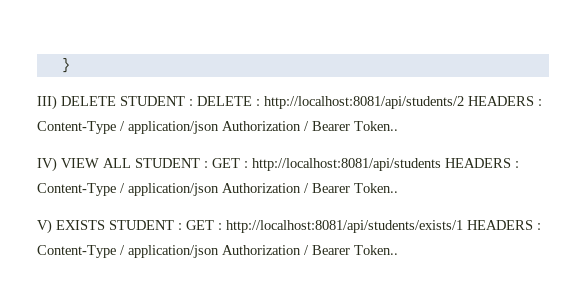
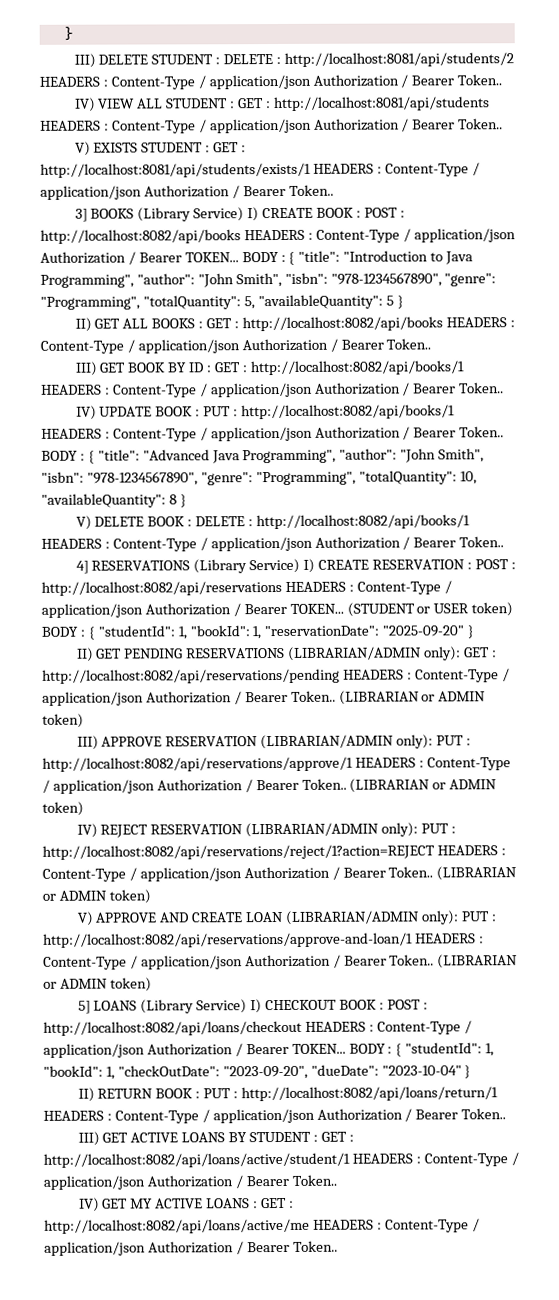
(398, 250) none -> [74,207,405,222] [40,228,516,244] [40,250,474,265] [40,272,497,288] [40,294,404,310] [74,316,515,332] [40,338,432,354] [74,360,464,376] [41,382,505,398] [75,404,456,420] [41,426,505,442] [41,448,485,464] [41,470,477,486] [41,493,187,508] [75,514,471,530] [41,536,505,552] [75,558,516,574] [41,580,452,596] [41,602,514,618] [41,625,475,640] [75,646,497,662] [42,668,510,684] [42,690,487,706] [42,713,84,728] [76,734,472,750] [42,756,511,772] [42,778,498,794] [42,801,84,816] [76,822,457,838] [42,844,506,860] [42,866,518,882] [42,889,151,904] [76,910,496,926] [43,932,484,948] [43,954,519,970] [43,977,152,992] [77,999,428,1014] [43,1020,472,1036] [43,1042,495,1058] [43,1064,472,1080] [77,1086,499,1102] [43,1108,507,1124] [77,1131,354,1146] [43,1152,519,1168] [43,1174,337,1190] [78,1197,294,1212] [44,1218,480,1234] [44,1240,338,1256] // 3] BOOKS (Library Service) I) CREATE BOOK : POST : http://localhost:8082/api/books HEADERS : Content-Type / application/json Authorization / Bearer TOKEN... BODY : { "title": "Introduction to Java Programming", "author": "John Smith", "isbn": "978-1234567890", "genre": "Programming", "totalQuantity": 5, "availableQuantity": 5 } // II) GET ALL BOOKS : GET : http://localhost:8082/api/books HEADERS : Content-Type / application/json Authorization / Bearer Token.. // III) GET BOOK BY ID : GET : http://localhost:8082/api/books/1 HEADERS : Content-Type / application/json Authorization / Bearer Token.. // IV) UPDATE BOOK : PUT : http://localhost:8082/api/books/1 HEADERS : Content-Type / application/json Authorization / Bearer Token.. BODY : { "title": "Advanced Java Programming", "author": "John Smith", "isbn": "978-1234567890", "genre": "Programming", "totalQuantity": 10, "availableQuantity": 8 } // V) DELETE BOOK : DELETE : http://localhost:8082/api/books/1 HEADERS : Content-Type / application/json Authorization / Bearer Token.. // 4] RESERVATIONS (Library Service) I) CREATE RESERVATION : POST : http://localhost:8082/api/reservations HEADERS : Content-Type / application/json Authorization / Bearer TOKEN... (STUDENT or USER token) BODY : { "studentId": 1, "bookId": 1, "reservationDate": "2025-09-20" } // II) GET PENDING RESERVATIONS (LIBRARIAN/ADMIN only): GET : http://localhost:8082/api/reservations/pending HEADERS : Content-Type / application/json Authorization / Bearer Token.. (LIBRARIAN or ADMIN token) // III) APPROVE RESERVATION (LIBRARIAN/ADMIN only): PUT : http://localhost:8082/api/reservations/approve/1 HEADERS : Content-Type / application/json Authorization / Bearer Token.. (LIBRARIAN or ADMIN token) // IV) REJECT RESERVATION (LIBRARIAN/ADMIN only): PUT : http://localhost:8082/api/reservations/reject/1?action=REJECT HEADERS : Content-Type / application/json Authorization / Bearer Token.. (LIBRARIAN or ADMIN token) // V) APPROVE AND CREATE LOAN (LIBRARIAN/ADMIN only): PUT : http://localhost:8082/api/reservations/approve-and-loan/1 HEADERS : Content-Type / application/json Authorization / Bearer Token.. (LIBRARIAN or ADMIN token) // 5] LOANS (Library Service) I) CHECKOUT BOOK : POST : http://localhost:8082/api/loans/checkout HEADERS : Content-Type / application/json Authorization / Bearer TOKEN... BODY : { "studentId": 1, "bookId": 1, "checkOutDate": "2023-09-20", "dueDate": "2023-10-04" } // II) RETURN BOOK : PUT : http://localhost:8082/api/loans/return/1 HEADERS : Content-Type / application/json Authorization / Bearer Token.. // III) GET ACTIVE LOANS BY STUDENT : GET : http://localhost:8082/api/loans/active/student/1 HEADERS : Content-Type / application/json Authorization / Bearer Token.. // IV) GET MY ACTIVE LOANS : GET : http://localhost:8082/api/loans/active/me HEADERS : Content-Type / application/json Authorization / Bearer Token..

